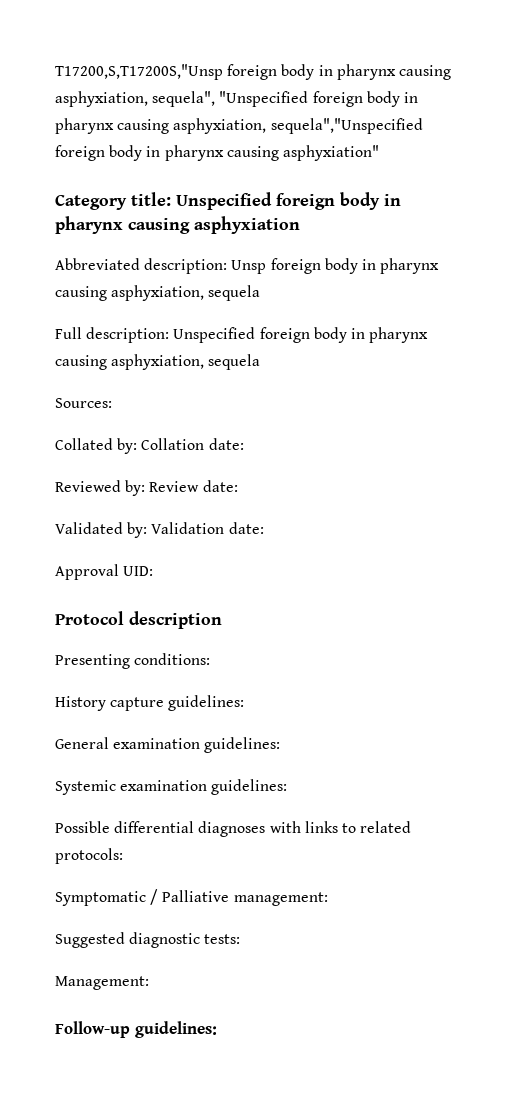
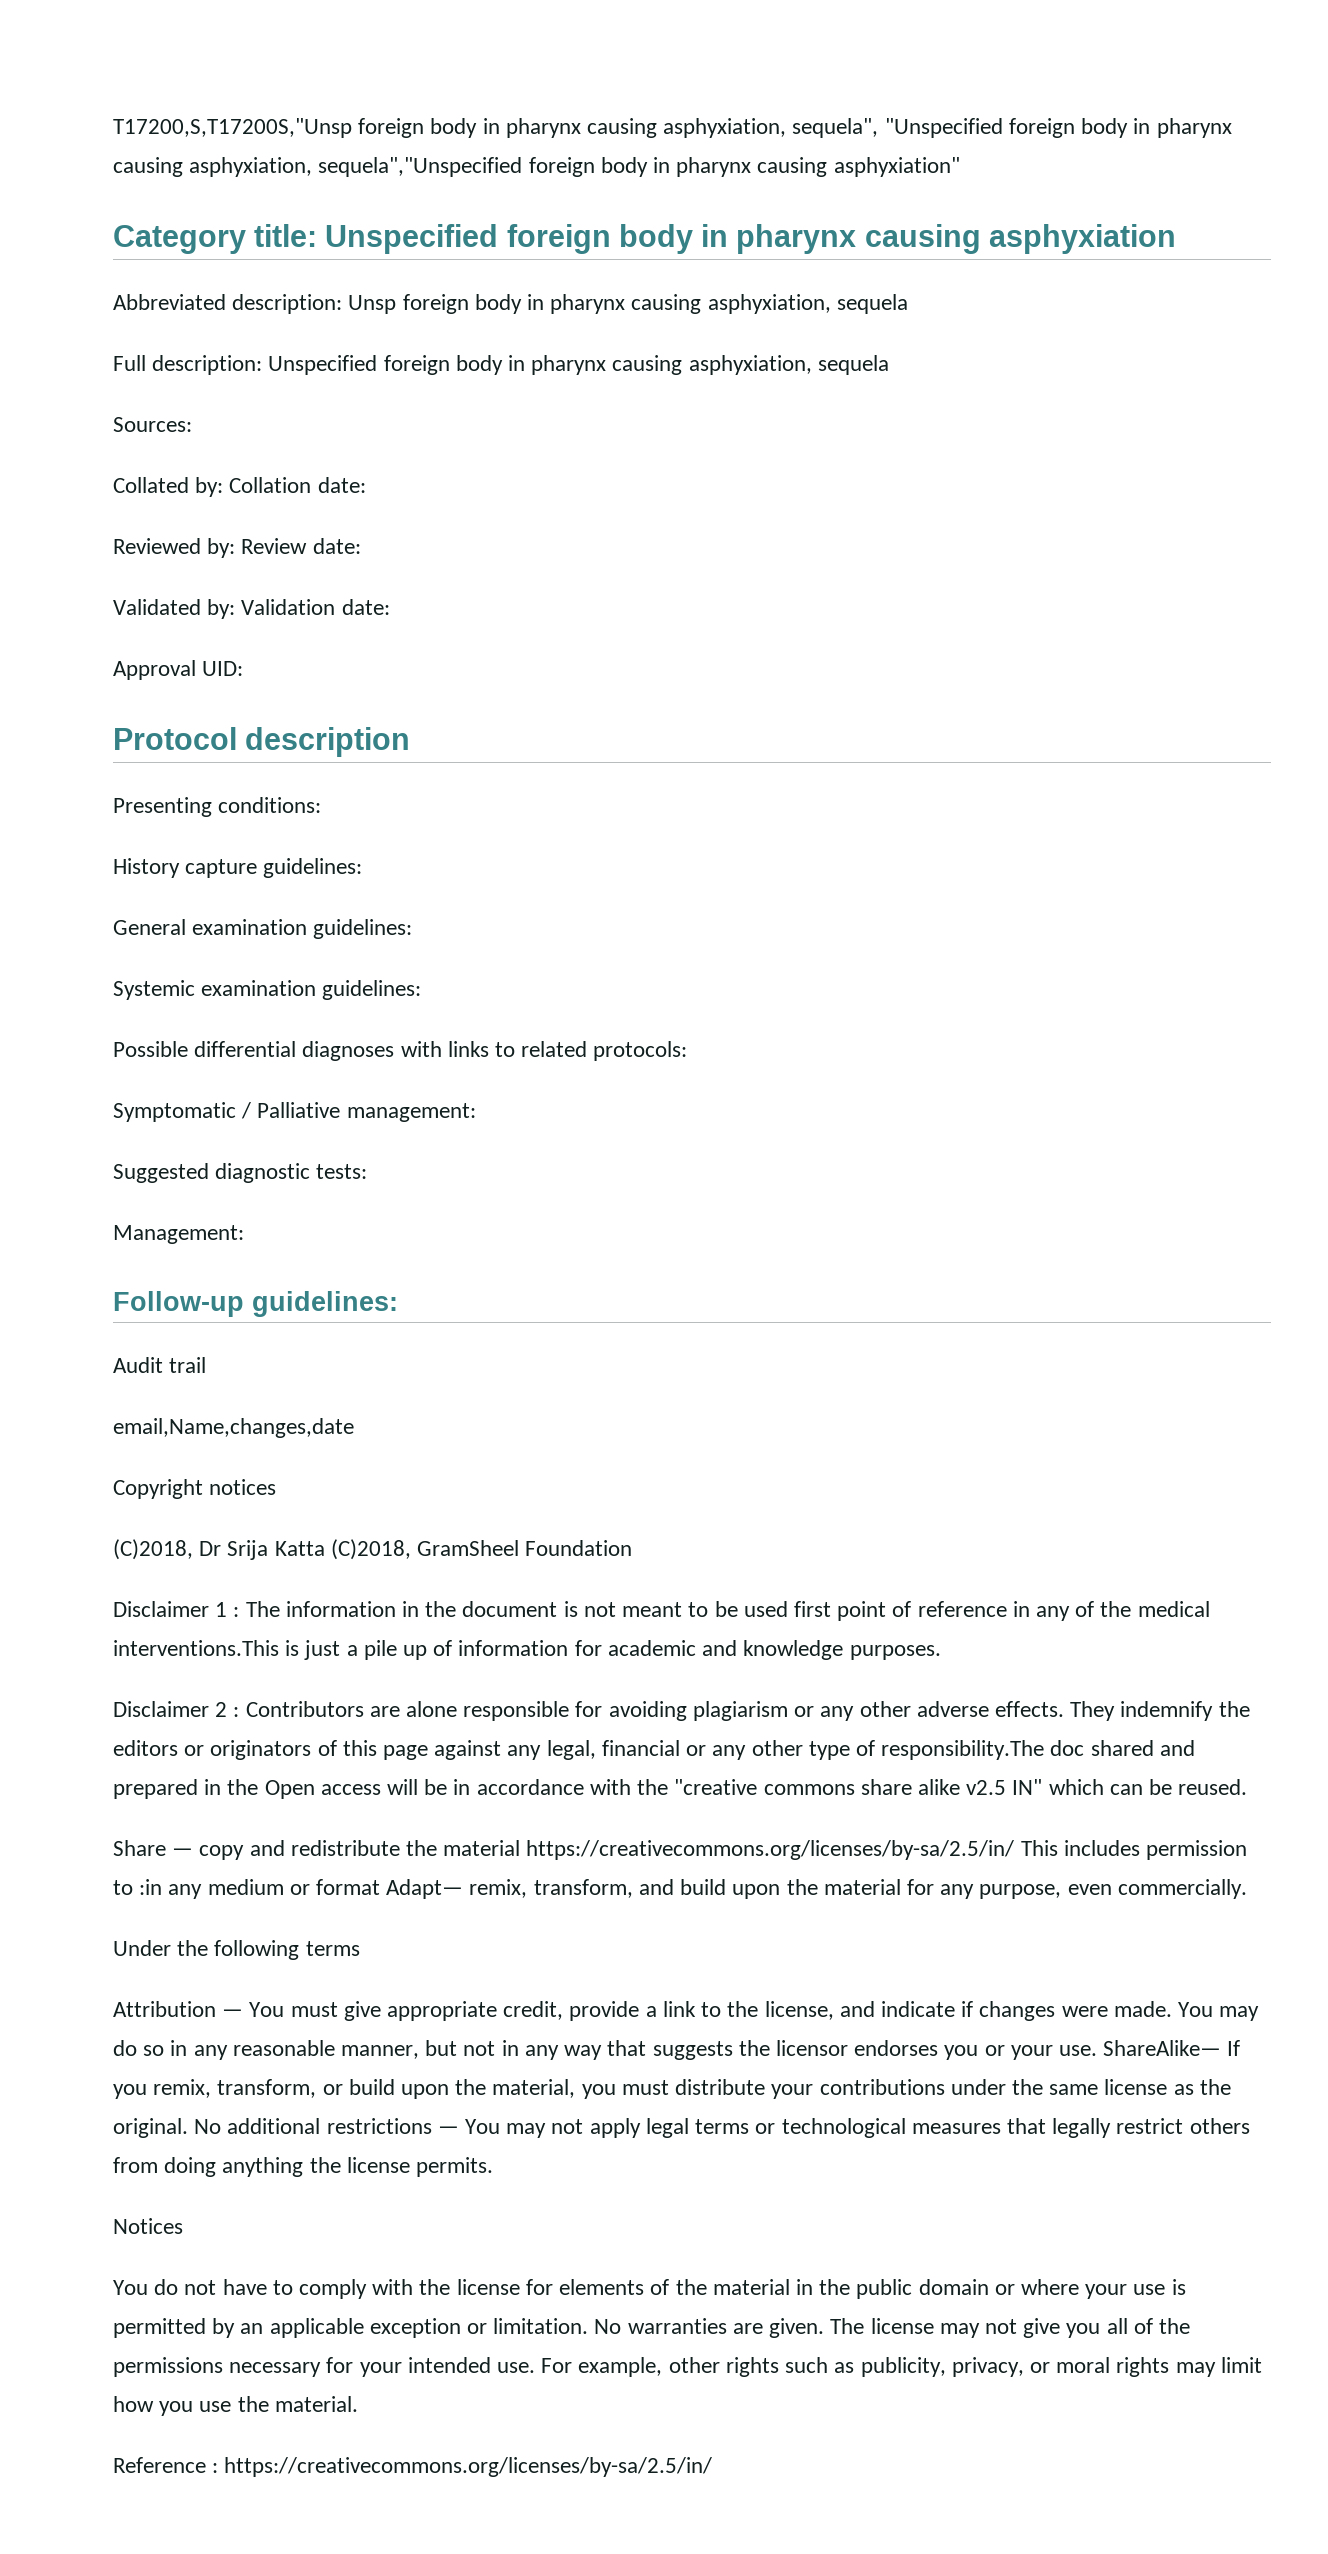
(217, 1029) none -> [113,1357,207,1373] [113,1418,354,1438] [113,1479,277,1499] [113,1539,633,1560] [113,1601,1210,1621] [113,1640,941,1660] [113,1701,1250,1721] [113,1740,1195,1760] [113,1779,1248,1799] [113,1840,1248,1860] [113,1879,1247,1899] [113,1940,360,1960] [113,2001,1260,2021] [113,2040,1241,2060] [113,2079,1231,2099] [113,2118,1250,2138] [113,2157,494,2177] [113,2218,183,2234] [113,2279,1186,2299] [113,2318,1190,2338] [113,2357,1262,2377] [113,2396,358,2416] [113,2457,713,2477] // Audit trail // email,Name,changes,date // Copyright notices // (C)2018, Dr Srija Katta (C)2018, GramSheel Foundation // Disclaimer 1 : The information in the document is not meant to be used first point of reference in any of the medical interventions.This is just a pile up of information for academic and knowledge purposes. // Disclaimer 2 : Contributors are alone responsible for avoiding plagiarism or any other adverse effects. They indemnify the editors or originators of this page against any legal, financial or any other type of responsibility.The doc shared and prepared in the Open access will be in accordance with the "creative commons share alike v2.5 IN" which can be reused. // Share — copy and redistribute the material https://creativecommons.org/licenses/by-sa/2.5/in/ This includes permission to :in any medium or format Adapt— remix, transform, and build upon the material for any purpose, even commercially. // Under the following terms // Attribution — You must give appropriate credit, provide a link to the license, and indicate if changes were made. You may do so in any reasonable manner, but not in any way that suggests the licensor endorses you or your use. ShareAlike— If you remix, transform, or build upon the material, you must distribute your contributions under the same license as the original. No additional restrictions — You may not apply legal terms or technological measures that legally restrict others from doing anything the license permits. // Notices // You do not have to comply with the license for elements of the material in the public domain or where your use is permitted by an applicable exception or limitation. No warranties are given. The license may not give you all of the permissions necessary for your intended use. For example, other rights such as publicity, privacy, or moral rights may limit how you use the material. // Reference : https://creativecommons.org/licenses/by-sa/2.5/in/

